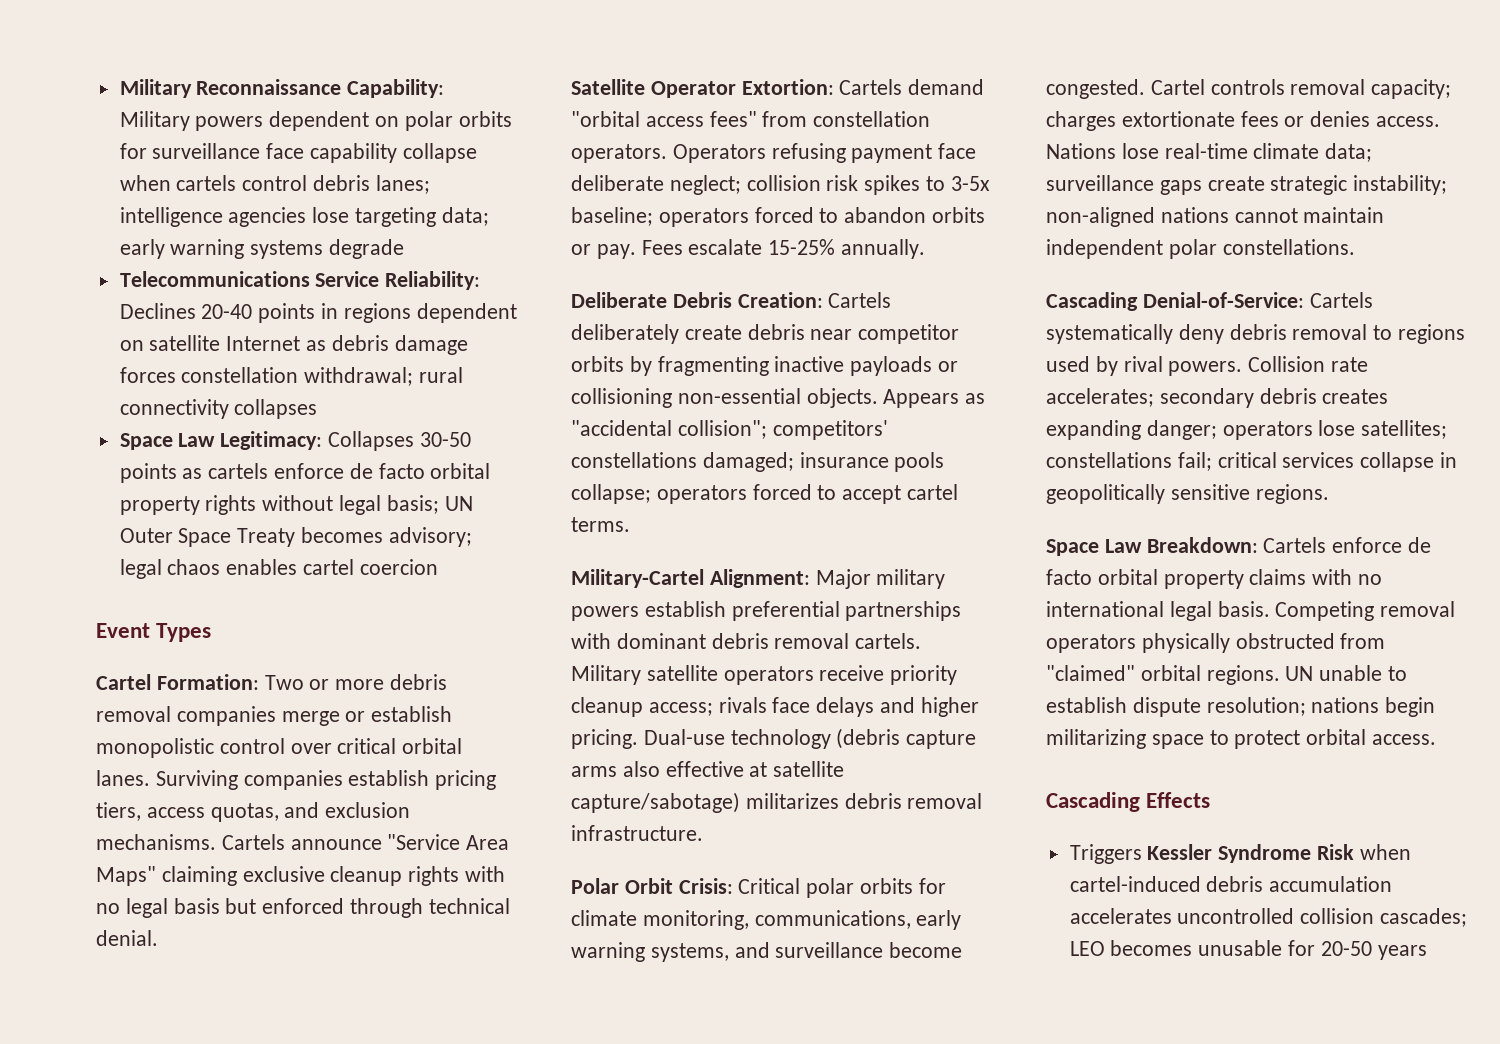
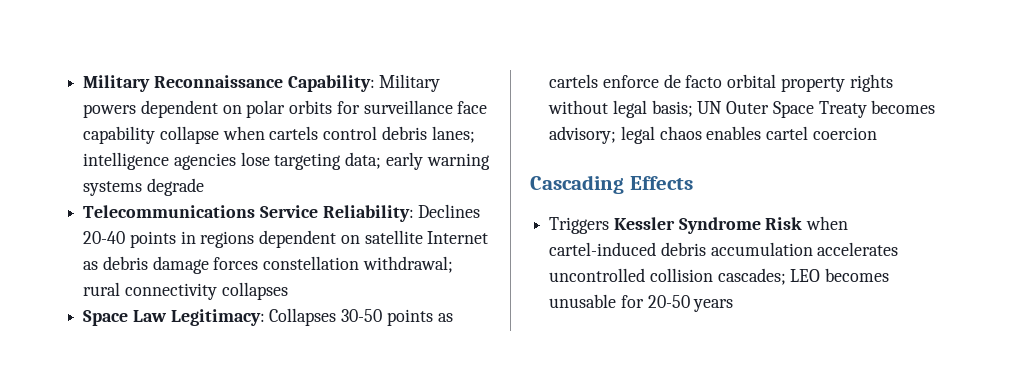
[96,623,212,642] [96,674,448,690] [96,706,453,726] [96,738,463,758] [96,770,497,790] [96,802,411,822] [96,834,510,850] [96,866,506,886] [96,898,510,918] [96,930,158,946] [571,79,985,98] [571,111,931,127] [571,143,977,163] [571,175,990,195] [571,207,986,227] [571,239,926,259] [571,292,892,308] [571,324,960,344] [571,356,959,376] [571,388,986,408] [571,420,888,440] [571,452,945,472] [571,484,959,504] [571,517,630,532] [571,569,946,589] [571,601,962,621] [571,633,922,649] [571,665,958,685] [571,697,979,717] [571,728,977,749] [571,761,845,777] [571,792,983,813] [571,825,703,841] [571,878,946,898] [571,910,962,930] [571,942,963,962] [1046,79,1452,99] [1046,111,1441,131] [1046,143,1373,162] [1046,175,1448,195] [1046,207,1385,227] [1046,239,1355,259] [1046,292,1373,311] [1046,324,1466,344] [1046,356,1369,376] [1046,388,1389,408] [1046,420,1448,440] [1046,452,1458,472] [1046,484,1329,504] [1046,537,1432,556] [1046,569,1383,589] [1046,601,1456,621] [1046,633,1386,653] [1046,665,1408,685] [1046,697,1436,717] [1046,729,1437,749] // Event Types // Cartel Formation: Two or more debris removal companies merge or establish monopolistic control over critical orbital lanes. Surviving companies establish pricing tiers, access quotas, and exclusion mechanisms. Cartels announce "Service Area Maps" claiming exclusive cleanup rights with no legal basis but enforced through technical denial. // Satellite Operator Extortion: Cartels demand "orbital access fees" from constellation operators. Operators refusing payment face deliberate neglect; collision risk spikes to 3-5x baseline; operators forced to abandon orbits or pay. Fees escalate 15-25% annually. // Deliberate Debris Creation: Cartels deliberately create debris near competitor orbits by fragmenting inactive payloads or collisioning non-essential objects. Appears as "accidental collision"; competitors' constellations damaged; insurance pools collapse; operators forced to accept cartel terms. // Military-Cartel Alignment: Major military powers establish preferential partnerships with dominant debris removal cartels. Military satellite operators receive priority cleanup access; rivals face delays and higher pricing. Dual-use technology (debris capture arms also effective at satellite capture/sabotage) militarizes debris removal infrastructure. // Polar Orbit Crisis: Critical polar orbits for climate monitoring, communications, early warning systems, and surveillance become congested. Cartel controls removal capacity; charges extortionate fees or denies access. Nations lose real-time climate data; surveillance gaps create strategic instability; non-aligned nations cannot maintain independent polar constellations. // Cascading Denial-of-Service: Cartels systematically deny debris removal to regions used by rival powers. Collision rate accelerates; secondary debris creates expanding danger; operators lose satellites; constellations fail; critical services collapse in geopolitically sensitive regions. // Space Law Breakdown: Cartels enforce de facto orbital property claims with no international legal basis. Competing removal operators physically obstructed from "claimed" orbital regions. UN unable to establish dispute resolution; nations begin militarizing space to protect orbital access. -> (877, 133) none

